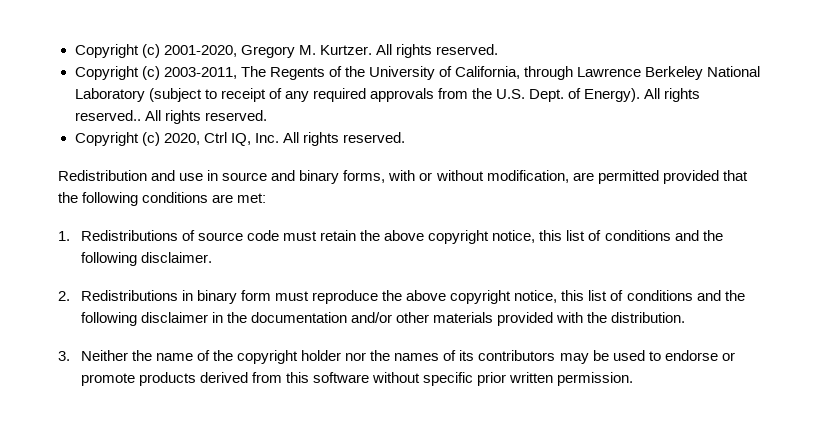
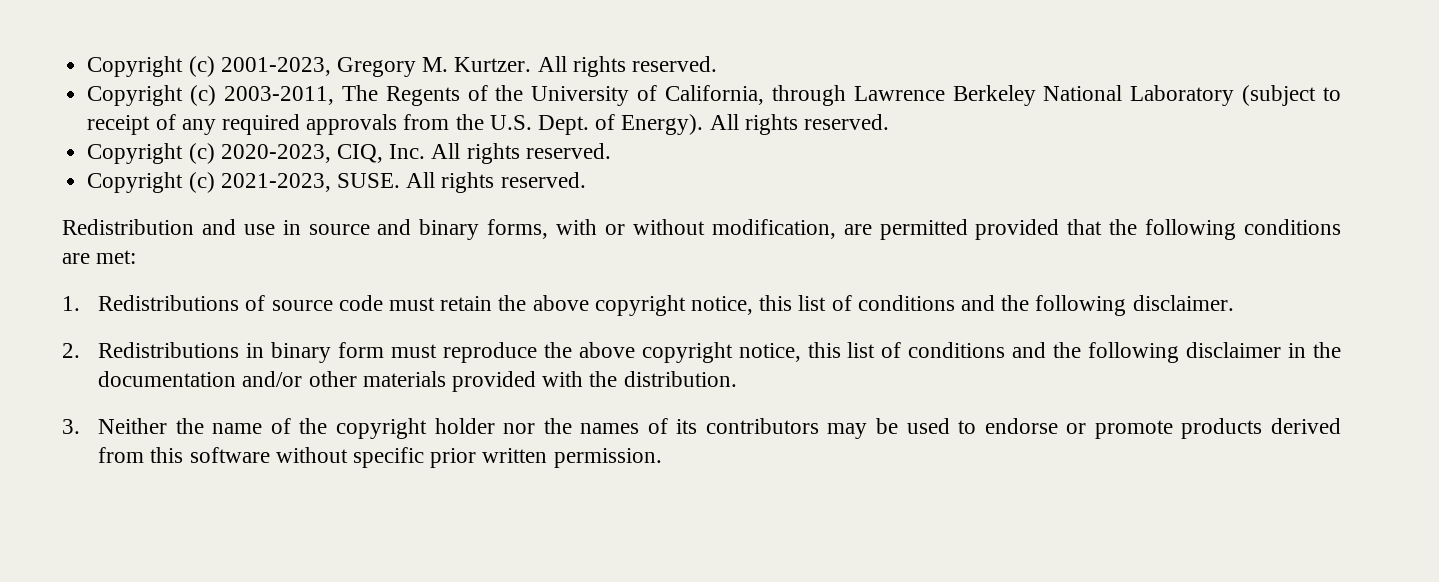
[74,44,237,58] Copyright (c) 2001-2020, -> [87,56,331,77] Copyright (c) 2001-2023,
[74,110,267,124] [74,132,279,146] reserved.. All rights reserved. // Copyright (c) 2020, Ctrl IQ, Inc. -> [804,114,890,130] [87,143,611,164] [87,172,400,193] reserved. // Copyright (c) 2020-2023, CIQ, Inc. All rights reserved. // Copyright (c) 2021-2023, SUSE.

